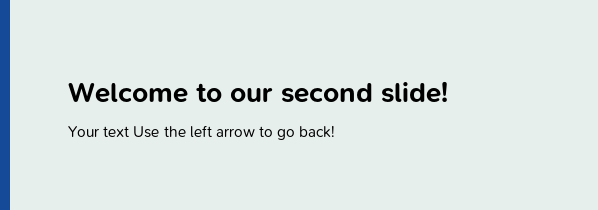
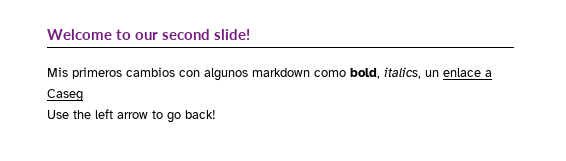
[68,126,130,137] Your text -> [47,67,492,81] [47,89,83,102] Mis primeros cambios con algunos markdown como bold, italics, un enlace a Caseg //

